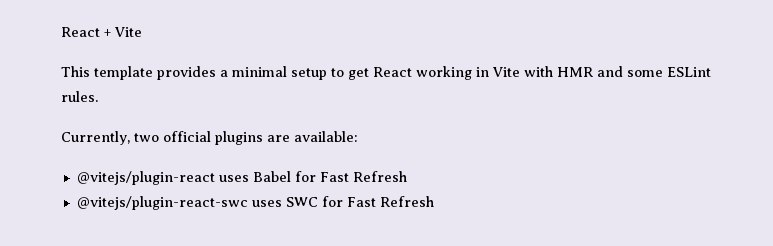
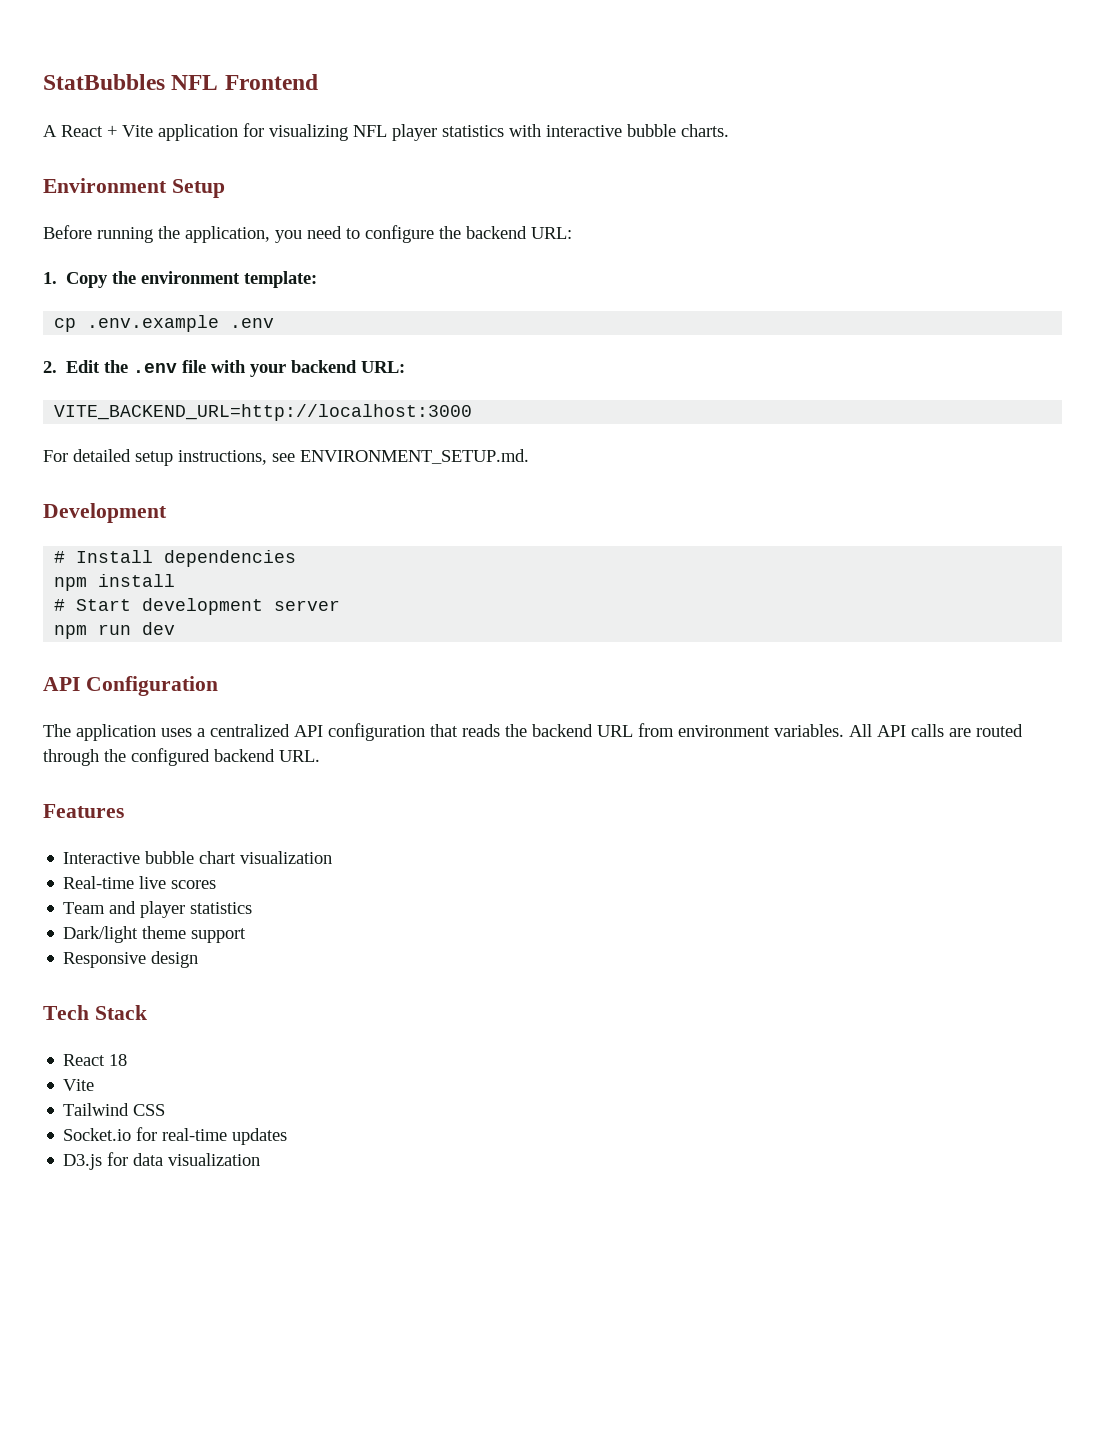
(61, 32) none -> [43,74,318,90] [43,125,57,137] StatBubbles NFL Frontend // A
[61,66,711,80] [61,91,98,102] [61,131,358,145] [76,171,407,185] [76,196,434,210] // This template provides a minimal setup to get React working in Vite with HMR and some ESLint rules. // Currently, two official plugins are available: // @vitejs/plugin-react uses Babel for Fast Refresh // @vitejs/plugin-react-swc uses SWC for Fast Refresh -> [158,123,729,141] [43,178,225,198] [43,225,572,243] [43,271,318,288] [54,315,275,332] [43,360,406,377] [54,404,473,421] [43,449,529,466] [43,503,167,523] [54,550,297,567] [54,574,176,591] [54,598,341,615] [54,622,176,639] [43,676,218,696] [43,723,1023,741] [43,748,320,766] [43,804,124,818] [63,851,333,864] [63,876,217,889] [63,901,253,918] [63,926,247,943] [63,951,199,968] [43,1005,147,1020] [63,1054,128,1066] [63,1079,95,1091] [63,1103,166,1116] [63,1127,288,1145] [63,1152,261,1170] application for visualizing NFL player statistics with interactive bubble charts. // Environment Setup // Before running the application, you need to configure the backend URL: // 1. Copy the environment template: // cp .env.example .env // 2. Edit the .env file with your backend URL: // VITE_BACKEND_URL=http://localhost:3000 // For detailed setup instructions, see ENVIRONMENT_SETUP.md. // Development // # Install dependencies // npm install // # Start development server // npm run dev // API Configuration // The application uses a centralized API configuration that reads the backend URL from environment variables. All API calls are routed through the configured backend URL. // Features // Interactive bubble chart visualization // Real-time live scores // Team and player statistics // Dark/light theme support // Responsive design // Tech Stack // React 18 // Vite // Tailwind CSS // Socket.io for real-time updates // D3.js for data visualization

